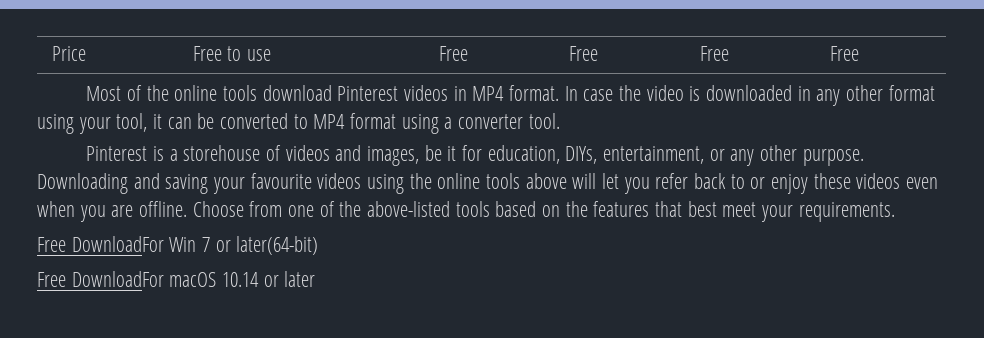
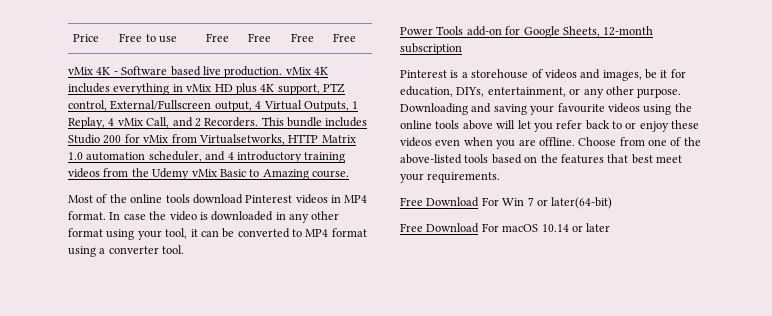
(859, 53) none -> [68,66,328,78] [68,83,345,95] [68,100,359,112] [68,117,368,129] [68,134,356,145] [68,151,346,163] [68,168,349,180] // vMix 4K - Software based live production. vMix 4K includes everything in vMix HD plus 4K support, PTZ control, External/Fullscreen output, 4 Virtual Outputs, 1 Replay, 4 vMix Call, and 2 Recorders. This bundle includes Studio 200 for vMix from Virtualsetworks, HTTP Matrix 1.0 automation scheduler, and 4 introductory training videos from the Udemy vMix Basic to Amazing course.
(560, 121) none -> [400,26,654,38] [400,43,462,55] // Power Tools add-on for Google Sheets, 12-month subscription
[71,236,164,252] DownloadFor -> [426,197,499,207] Download For
[71,271,164,287] DownloadFor -> [426,223,499,233] Download For

